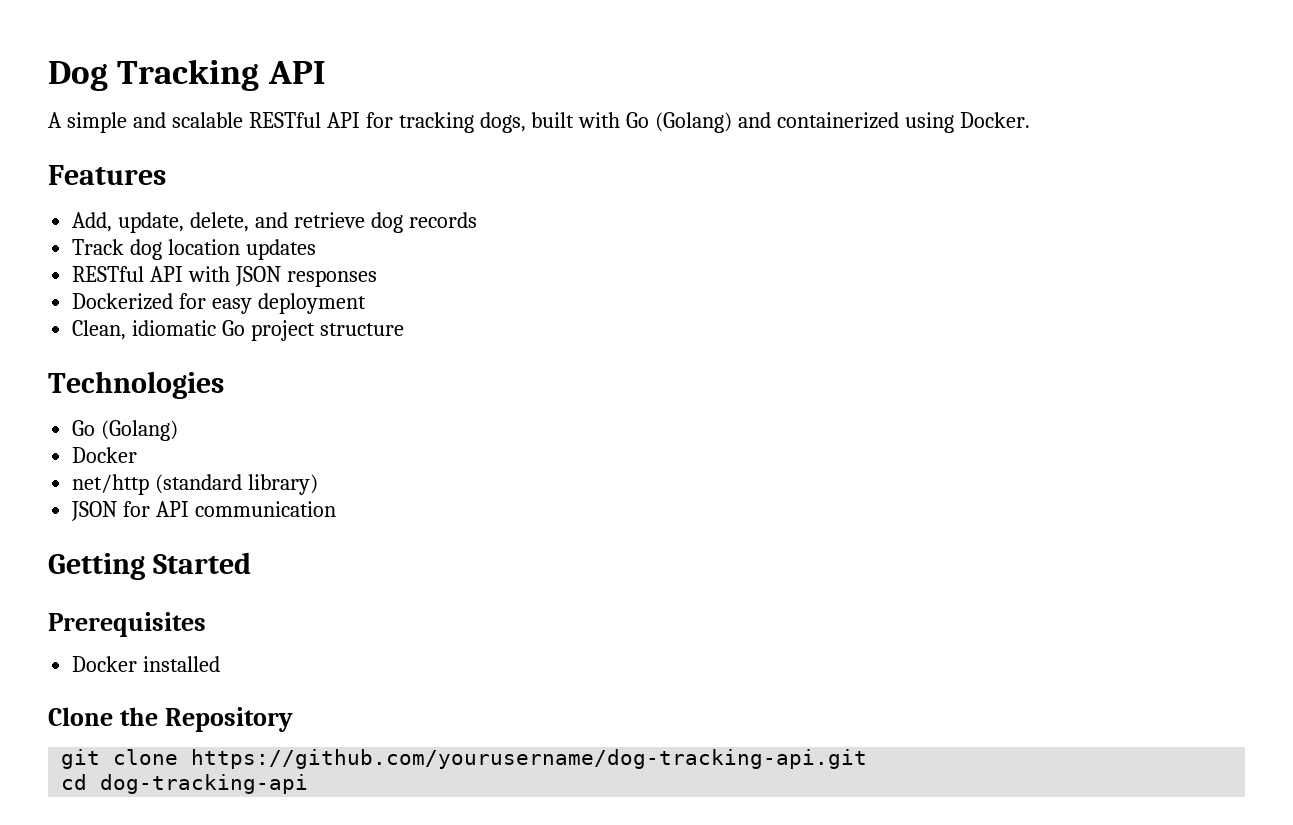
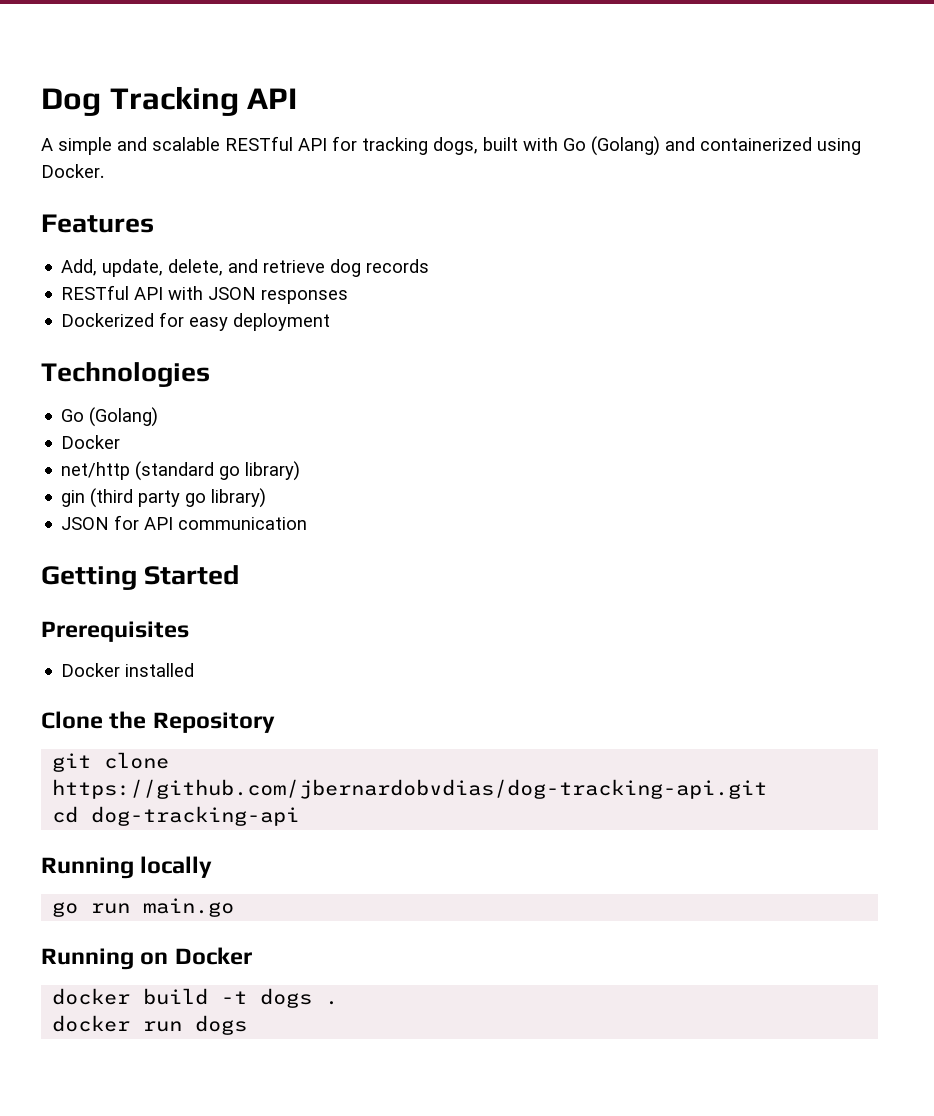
[72,239,317,260] // Track dog location updates -> (430, 266) none
[72,320,404,341] // Clean, idiomatic Go project structure -> (331, 322) none
(243, 484) none -> [219,461,301,481] [61,488,207,508] go library) // gin (third party go
[191,749,868,769] https://github.com/yourusername/dog-tracking-api.git -> [52,779,768,799] https://github.com/jbernardobvdias/dog-tracking-api.git
(309, 784) none -> [41,856,213,879] [52,898,235,917] [41,947,252,970] [52,988,339,1008] [52,1015,248,1035] // Running locally // go run main.go // Running on Docker // docker build -t dogs . // docker run dogs

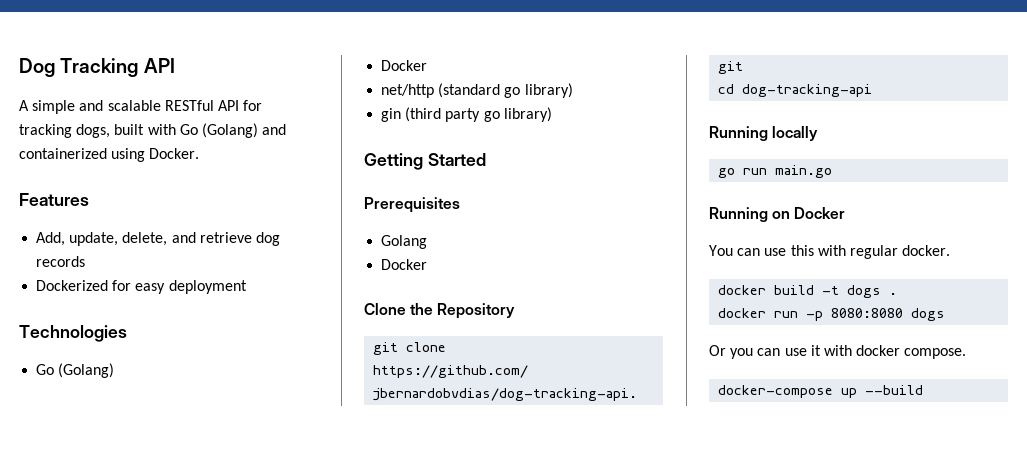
[61,285,349,304] // RESTful API with JSON responses -> (86, 261) none
[61,515,308,530] // JSON for API communication -> (552, 114) none
[61,663,195,677] // Docker installed -> [381,235,428,249] [381,259,428,270] // Golang // Docker
(252, 956) none -> [709,245,951,259] // You can use this with regular docker.
[195,1015,248,1035] dogs -> [806,308,946,321] [709,345,967,359] [718,385,924,398] -p 8080:8080 dogs // Or you can use it with docker compose. // docker-compose up --build

